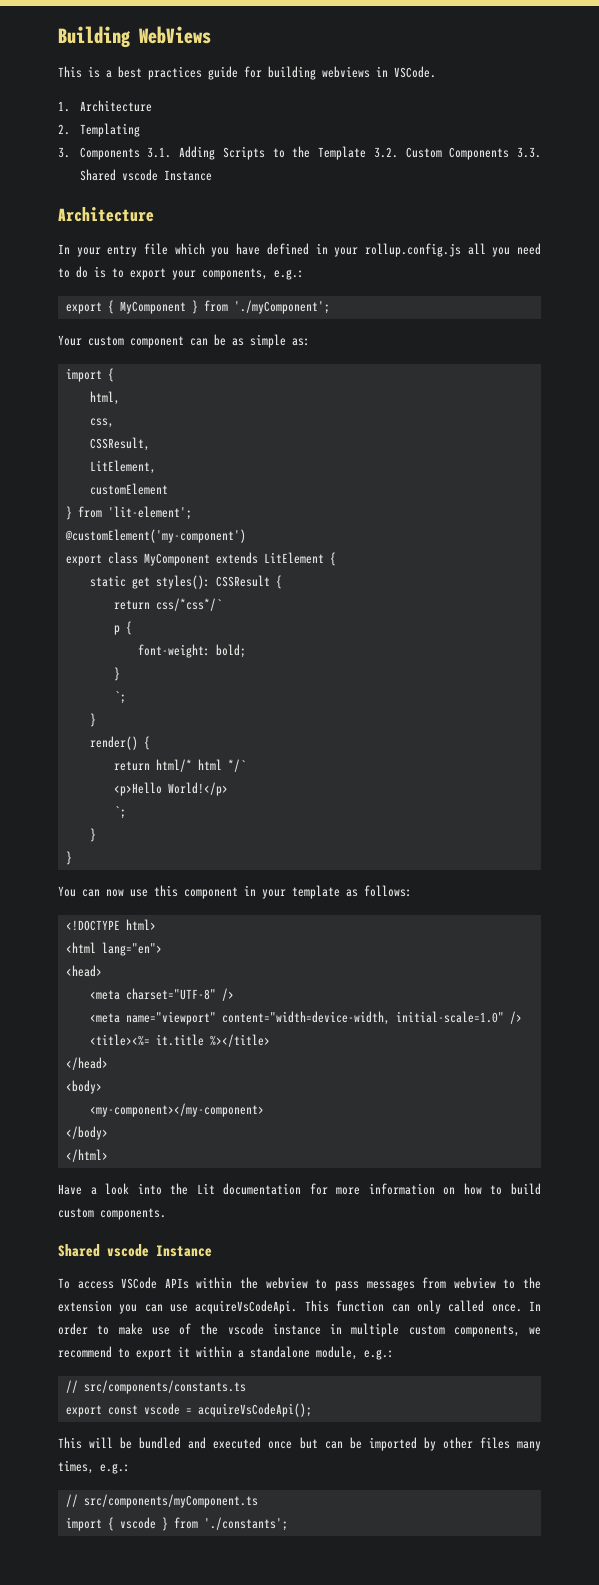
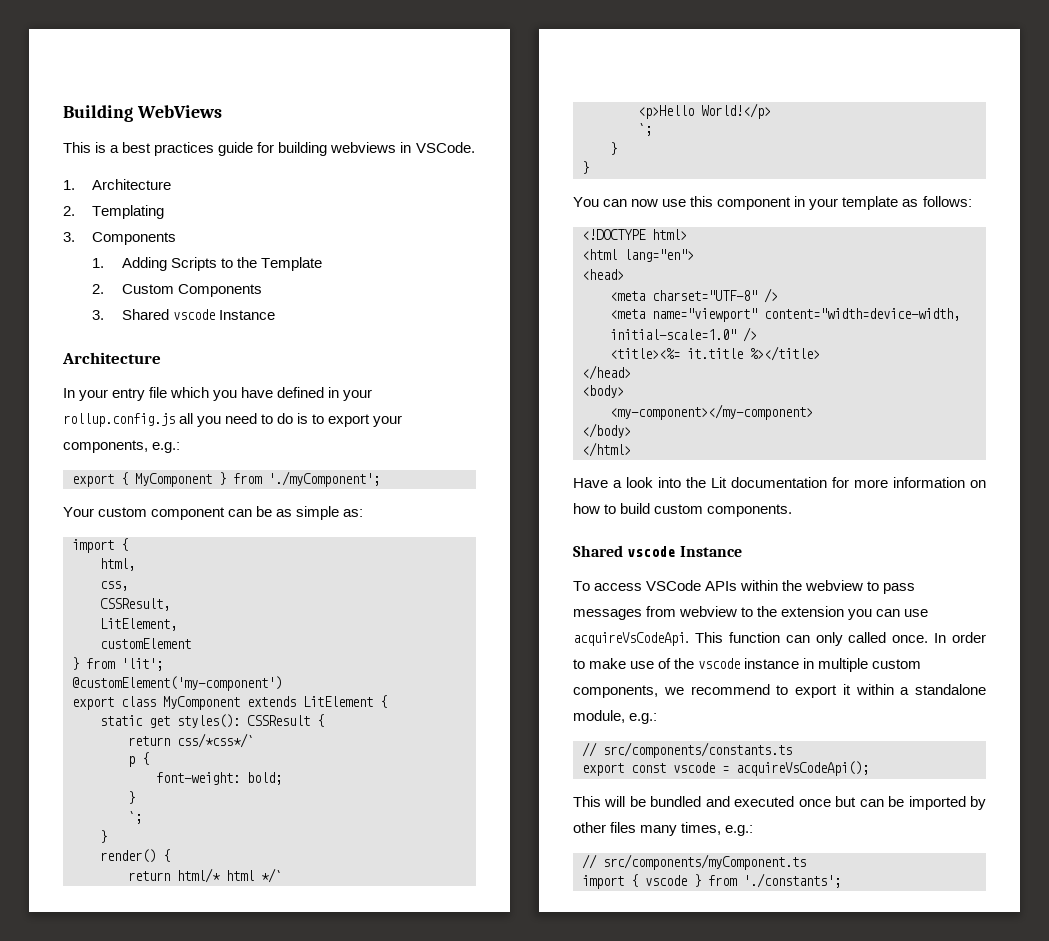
[147,147,172,158] 3.1. -> [92,258,105,268] // 1.
[373,147,398,158] 3.2. -> [92,284,105,294] // 2.
[516,147,541,158] 3.3. -> [92,310,105,320] // 3.
[107,506,192,520] 'lit-element'; -> [121,658,163,671] 'lit';

